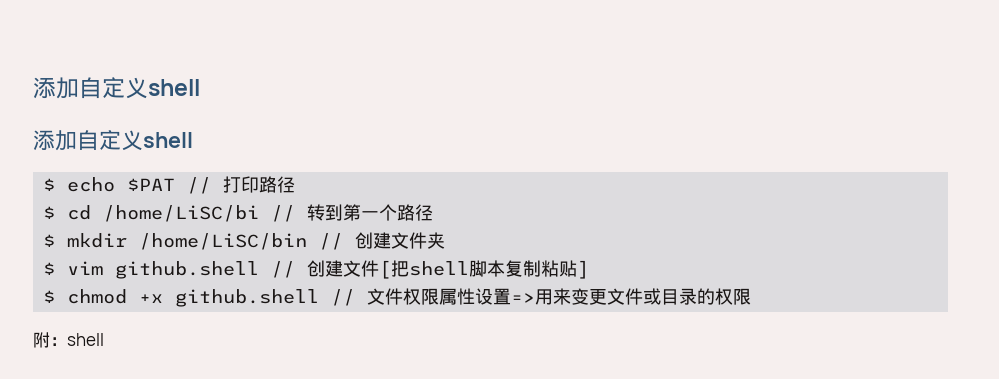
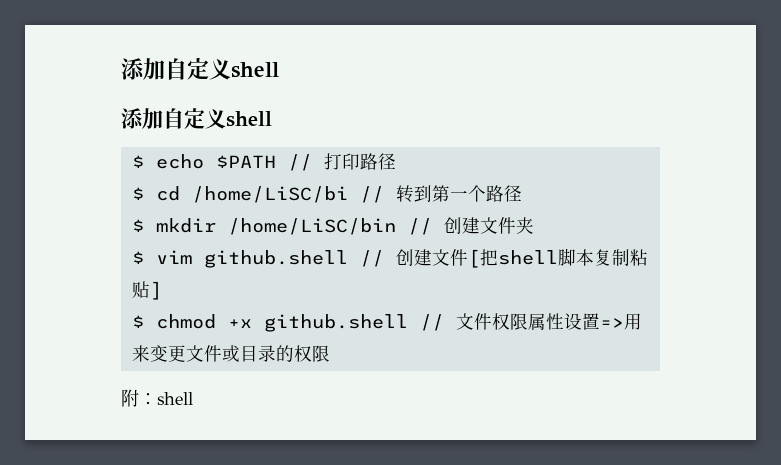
[127,178,176,191] $PAT -> [215,155,276,168] $PATH

